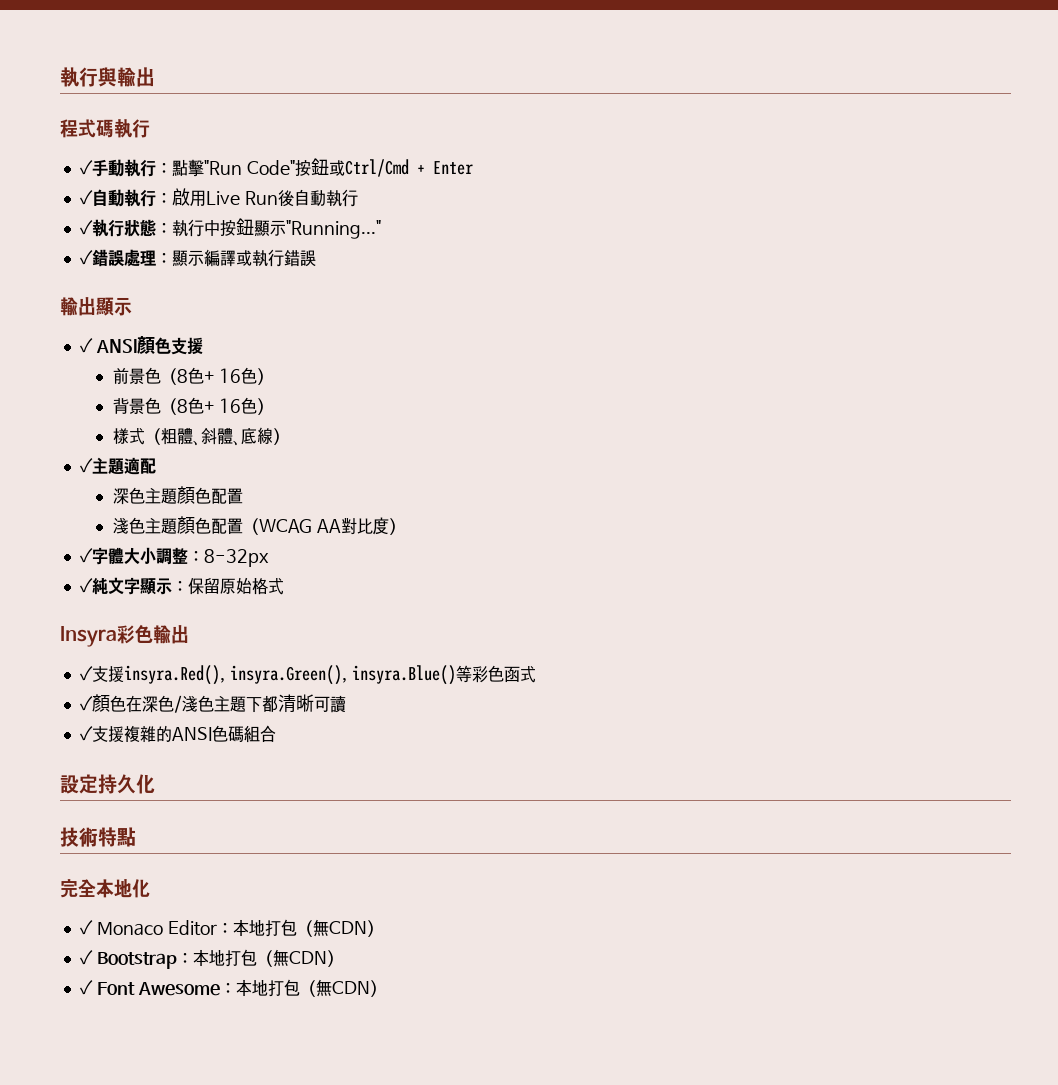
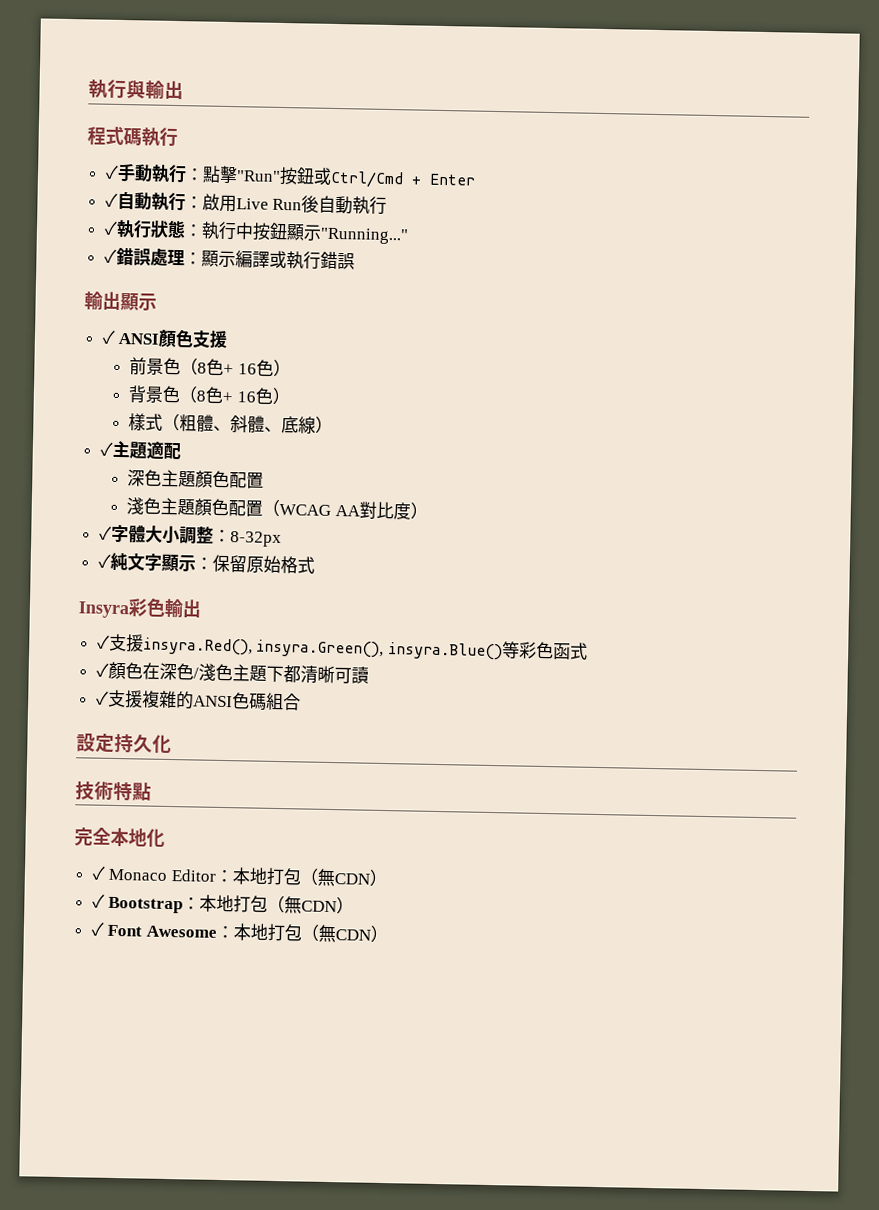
[203,160,295,175] "Run Code" -> [235,170,281,182] "Run"

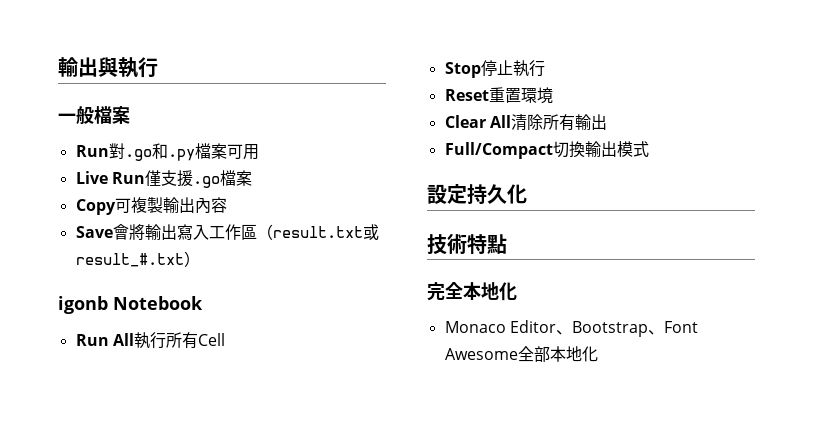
[88,79,184,100] [87,126,178,148] [104,162,476,189] [104,190,388,215] [103,219,409,245] [103,247,355,270] [84,291,157,311] [101,329,229,349] [129,357,291,378] [128,385,291,406] [128,413,334,434] [99,440,181,460] [127,469,265,489] [126,497,428,520] [98,524,282,548] [97,552,315,574] [78,597,202,619] [96,633,588,661] [95,661,369,684] [95,689,301,711] 執行與輸出 // 程式碼執行 // ✓手動執行：點擊"Run"按鈕或Ctrl/Cmd + Enter // ✓自動執行：啟用Live Run後自動執行 // ✓執行狀態：執行中按鈕顯示"Running..." // ✓錯誤處理：顯示編譯或執行錯誤 // 輸出顯示 // ✓ ANSI顏色支援 // 前景色（8色+ 16色） // 背景色（8色+ 16色） // 樣式（粗體、斜體、底線） // ✓主題適配 // 深色主題顏色配置 // 淺色主題顏色配置（WCAG AA對比度） // ✓字體大小調整：8-32px // ✓純文字顯示：保留原始格式 // Insyra彩色輸出 // ✓支援insyra.Red(), insyra.Green(), insyra.Blue()等彩色函式 // ✓顏色在深色/淺色主題下都清晰可讀 // ✓支援複雜的ANSI色碼組合 -> [58,57,158,78] [58,106,130,124] [75,143,259,161] [75,170,252,188] [75,197,227,215] [75,224,379,241] [75,251,200,267] [58,296,203,314] [75,332,225,349] [444,60,545,78] [444,87,553,104] [444,114,607,131] [444,141,649,159] 輸出與執行 // 一般檔案 // Run對.go和.py檔案可用 // Live Run僅支援.go檔案 // Copy可複製輸出內容 // Save會將輸出寫入工作區（result.txt或result_#.txt） // igonb Notebook // Run All執行所有Cell // Stop停止執行 // Reset重置環境 // Clear All清除所有輸出 // Full/Compact切換輸出模式
[91,865,106,881] ✓ -> (517, 291) none
[214,867,388,888] [91,893,355,915] [90,921,388,944] ：本地打包（無CDN） // ✓ Bootstrap：本地打包（無CDN） // ✓ Font Awesome：本地打包（無CDN） -> [555,321,698,337] [444,346,598,362] 、Bootstrap、Font Awesome全部本地化

